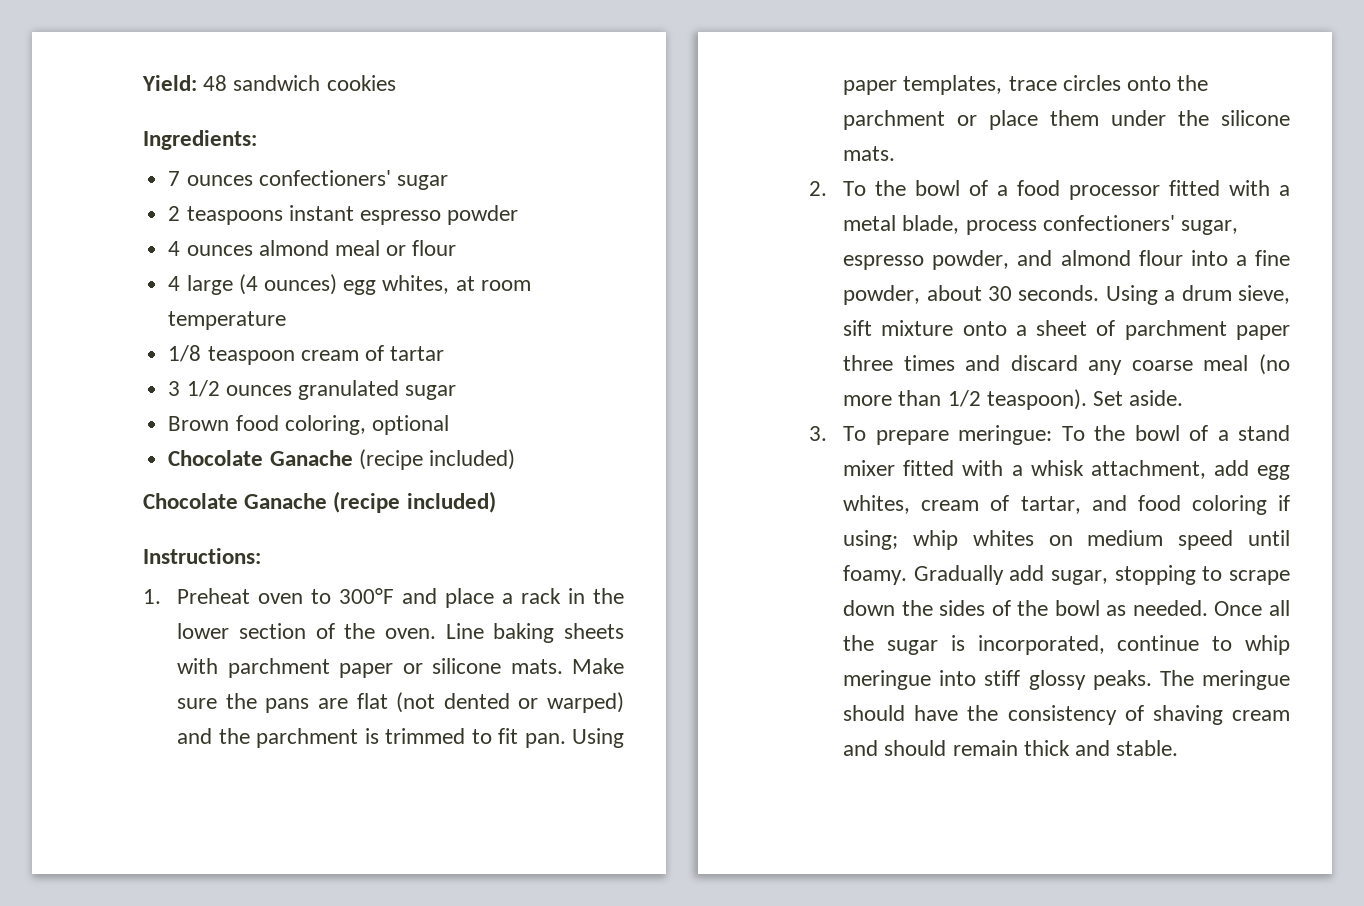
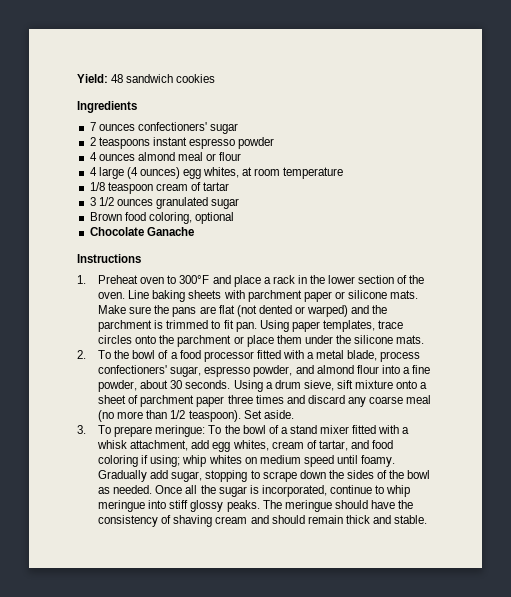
[143,130,257,150] Ingredients: -> [77,101,137,113] Ingredients
[358,449,515,470] [143,491,496,513] [143,548,261,564] (recipe included) // Chocolate Ganache (recipe included) // Instructions: -> [77,254,141,263] // Instructions

